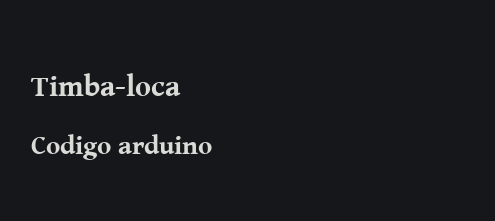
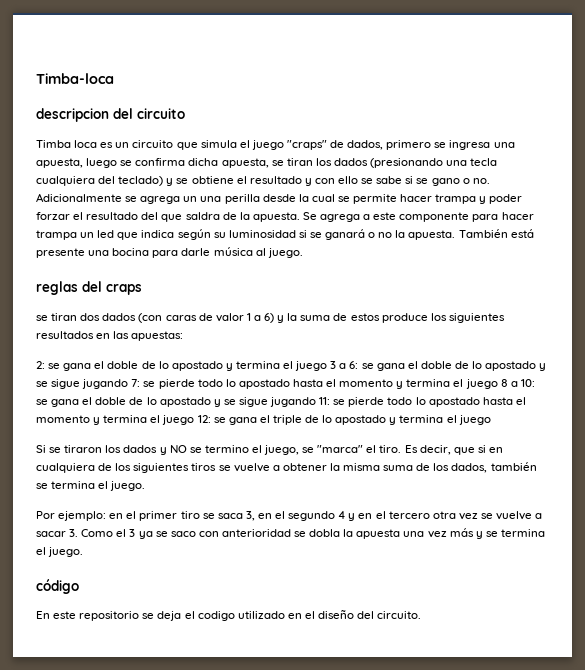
[31,134,213,160] Codigo arduino -> [36,108,185,122] [36,140,515,150] [36,158,498,168] [36,176,490,186] [36,193,523,204] [36,212,534,222] [36,229,534,240] [36,247,303,258] [36,281,142,295] [36,313,505,323] [36,331,184,341] [36,361,547,371] [36,379,535,389] [36,397,526,407] [36,415,491,425] [36,445,503,455] [36,462,537,473] [36,481,146,491] [36,511,543,521] [36,528,545,539] [36,547,84,557] [36,579,79,594] [36,610,422,621] descripcion del circuito // Timba loca es un circuito que simula el juego "craps" de dados, primero se ingresa una apuesta, luego se confirma dicha apuesta, se tiran los dados (presionando una tecla cualquiera del teclado) y se obtiene el resultado y con ello se sabe si se gano o no. Adicionalmente se agrega un una perilla desde la cual se permite hacer trampa y poder forzar el resultado del que saldra de la apuesta. Se agrega a este componente para hacer trampa un led que indica según su luminosidad si se ganará o no la apuesta. También está presente una bocina para darle música al juego. // reglas del craps // se tiran dos dados (con caras de valor 1 a 6) y la suma de estos produce los siguientes resultados en las apuestas: // 2: se gana el doble de lo apostado y termina el juego 3 a 6: se gana el doble de lo apostado y se sigue jugando 7: se pierde todo lo apostado hasta el momento y termina el juego 8 a 10: se gana el doble de lo apostado y se sigue jugando 11: se pierde todo lo apostado hasta el momento y termina el juego 12: se gana el triple de lo apostado y termina el juego // Si se tiraron los dados y NO se termino el juego, se "marca" el tiro. Es decir, que si en cualquiera de los siguientes tiros se vuelve a obtener la misma suma de los dados, también se termina el juego. // Por ejemplo: en el primer tiro se saca 3, en el segundo 4 y en el tercero otra vez se vuelve a sacar 3. Como el 3 ya se saco con anterioridad se dobla la apuesta una vez más y se termina el juego. // código // En este repositorio se deja el codigo utilizado en el diseño del circuito.

